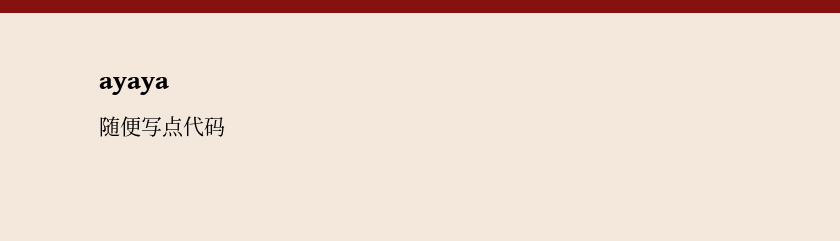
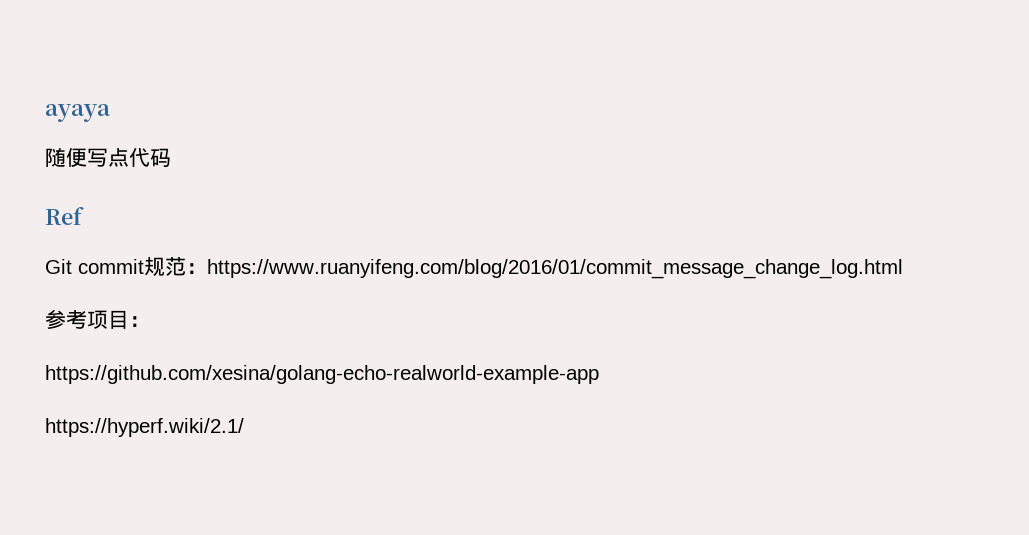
(225, 127) none -> [45,207,84,225] [45,257,903,279] [45,309,150,329] [45,365,599,384] [45,418,244,437] // Ref // Git commit规范：https://www.ruanyifeng.com/blog/2016/01/commit_message_change_log.html // 参考项目： // https://github.com/xesina/golang-echo-realworld-example-app // https://hyperf.wiki/2.1/

